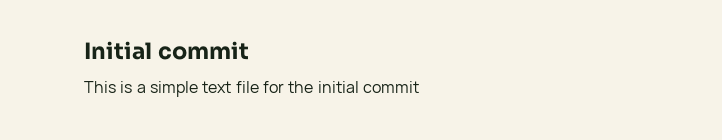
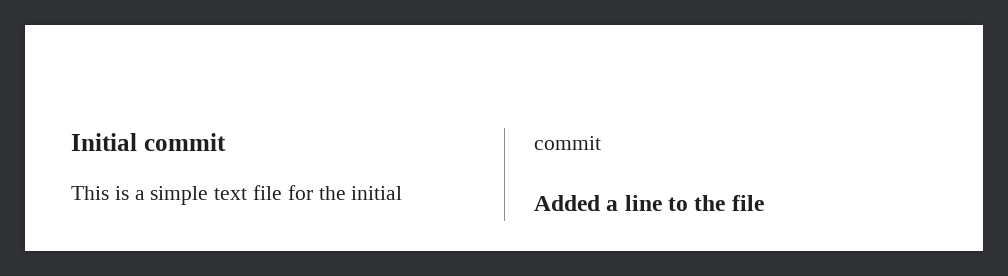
(419, 87) none -> [534,195,764,211] // Added a line to the file

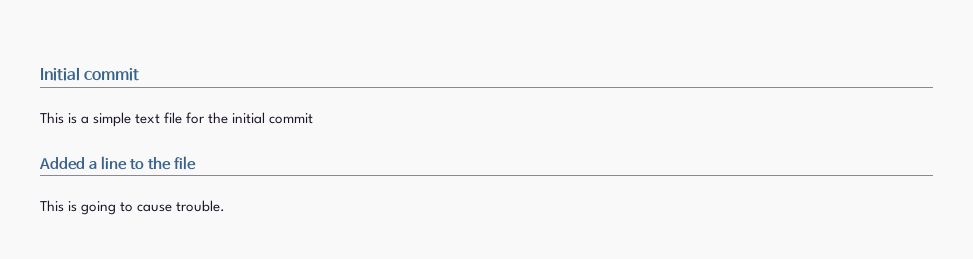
(764, 203) none -> [40,200,226,215] // This is going to cause trouble.

